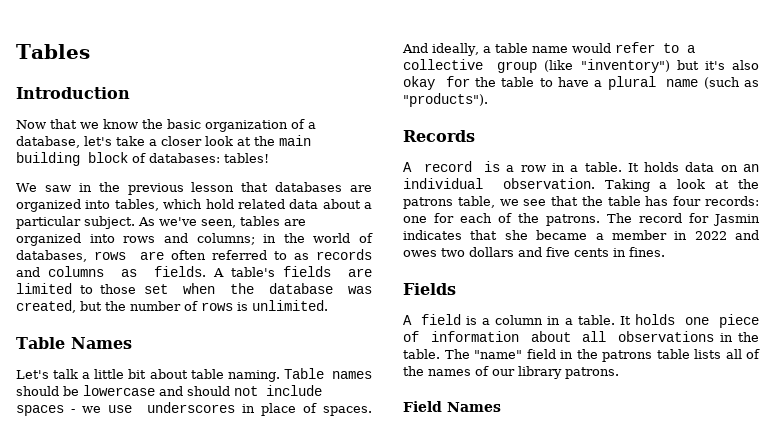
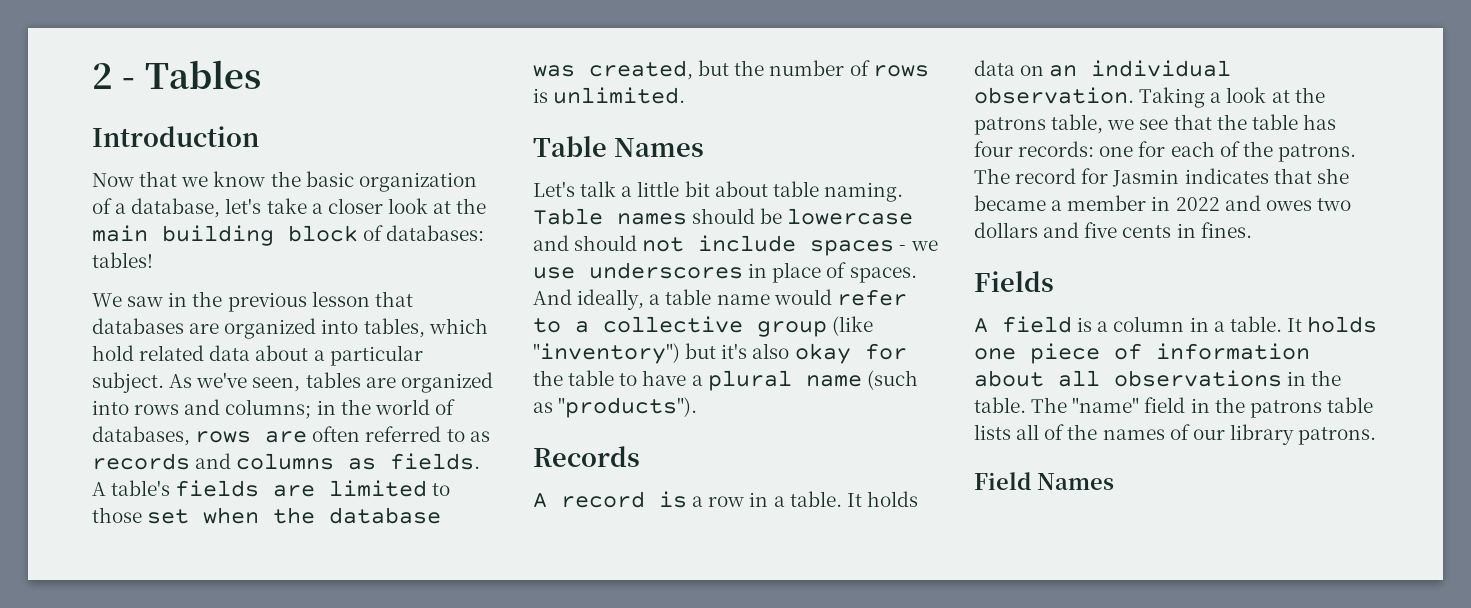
(16, 51) none -> [92,63,136,89] 2 -

